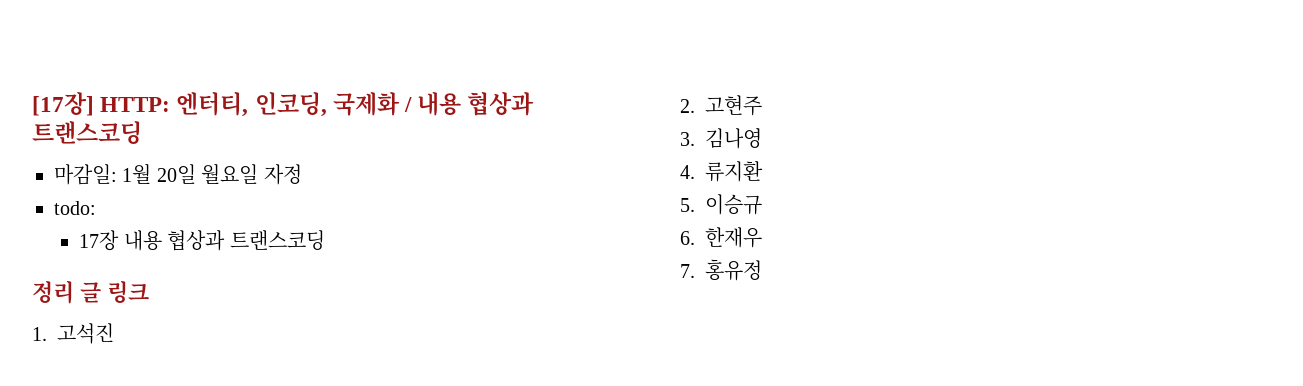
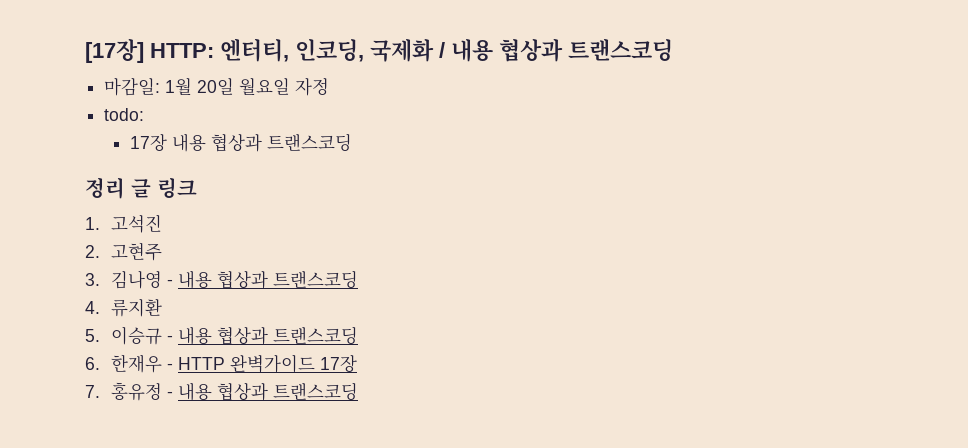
(763, 138) none -> [166,270,358,289] - 내용 협상과 트랜스코딩
[680,227,763,248] [680,259,763,281] // 6. 한재우 // 7. 홍유정 -> [166,326,358,345] [85,354,357,373] [85,382,358,401] - 내용 협상과 트랜스코딩 // 6. 한재우 - HTTP 완벽가이드 17장 // 7. 홍유정 - 내용 협상과 트랜스코딩

